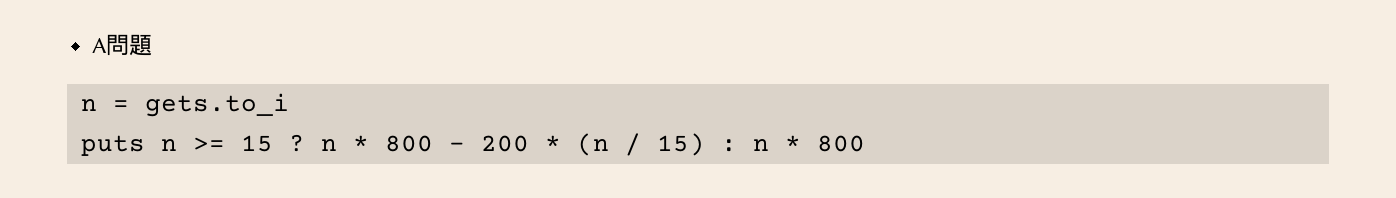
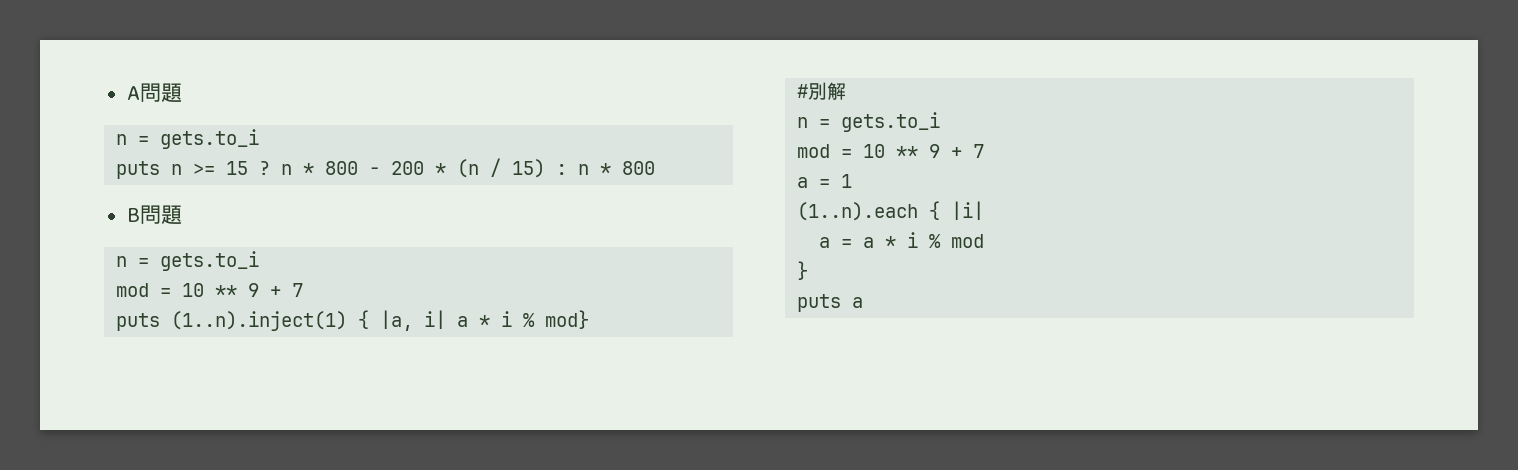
(865, 143) none -> [126,205,182,225] [116,251,260,271] [116,283,304,297] [116,310,590,331] [797,82,847,100] [797,112,941,132] [797,144,985,158] [797,174,853,188] [797,201,985,221] [819,232,985,248] [797,261,809,280] [797,294,864,312] // B問題 // n = gets.to_i // mod = 10 ** 9 + 7 // puts (1..n).inject(1) { |a, i| a * i % mod} // #別解 // n = gets.to_i // mod = 10 ** 9 + 7 // a = 1 // (1..n).each { |i| // a = a * i % mod // } // puts a

